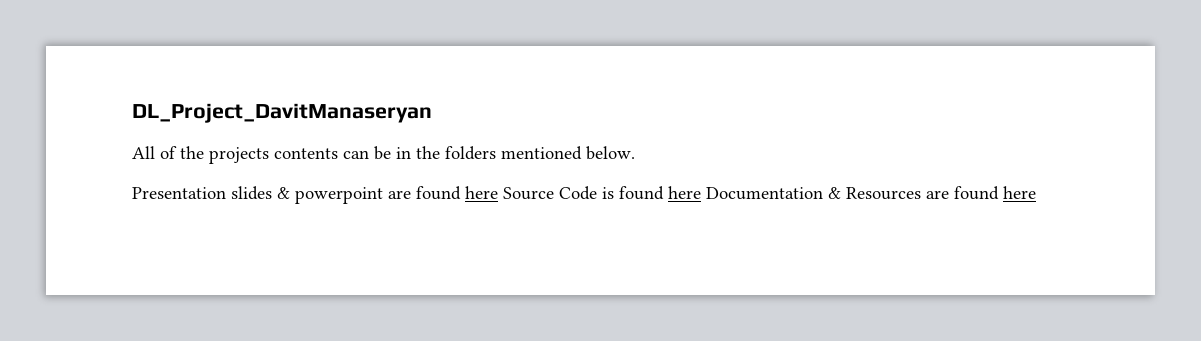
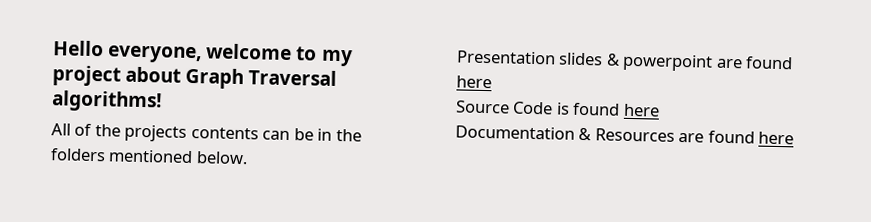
[132,103,432,123] DL_Project_DavitManaseryan -> [53,40,353,67] [52,65,338,90] [51,90,162,113] Hello everyone, welcome to my project about Graph Traversal algorithms!
(498, 192) none -> (492, 82) //
(701, 192) none -> (660, 110) //

